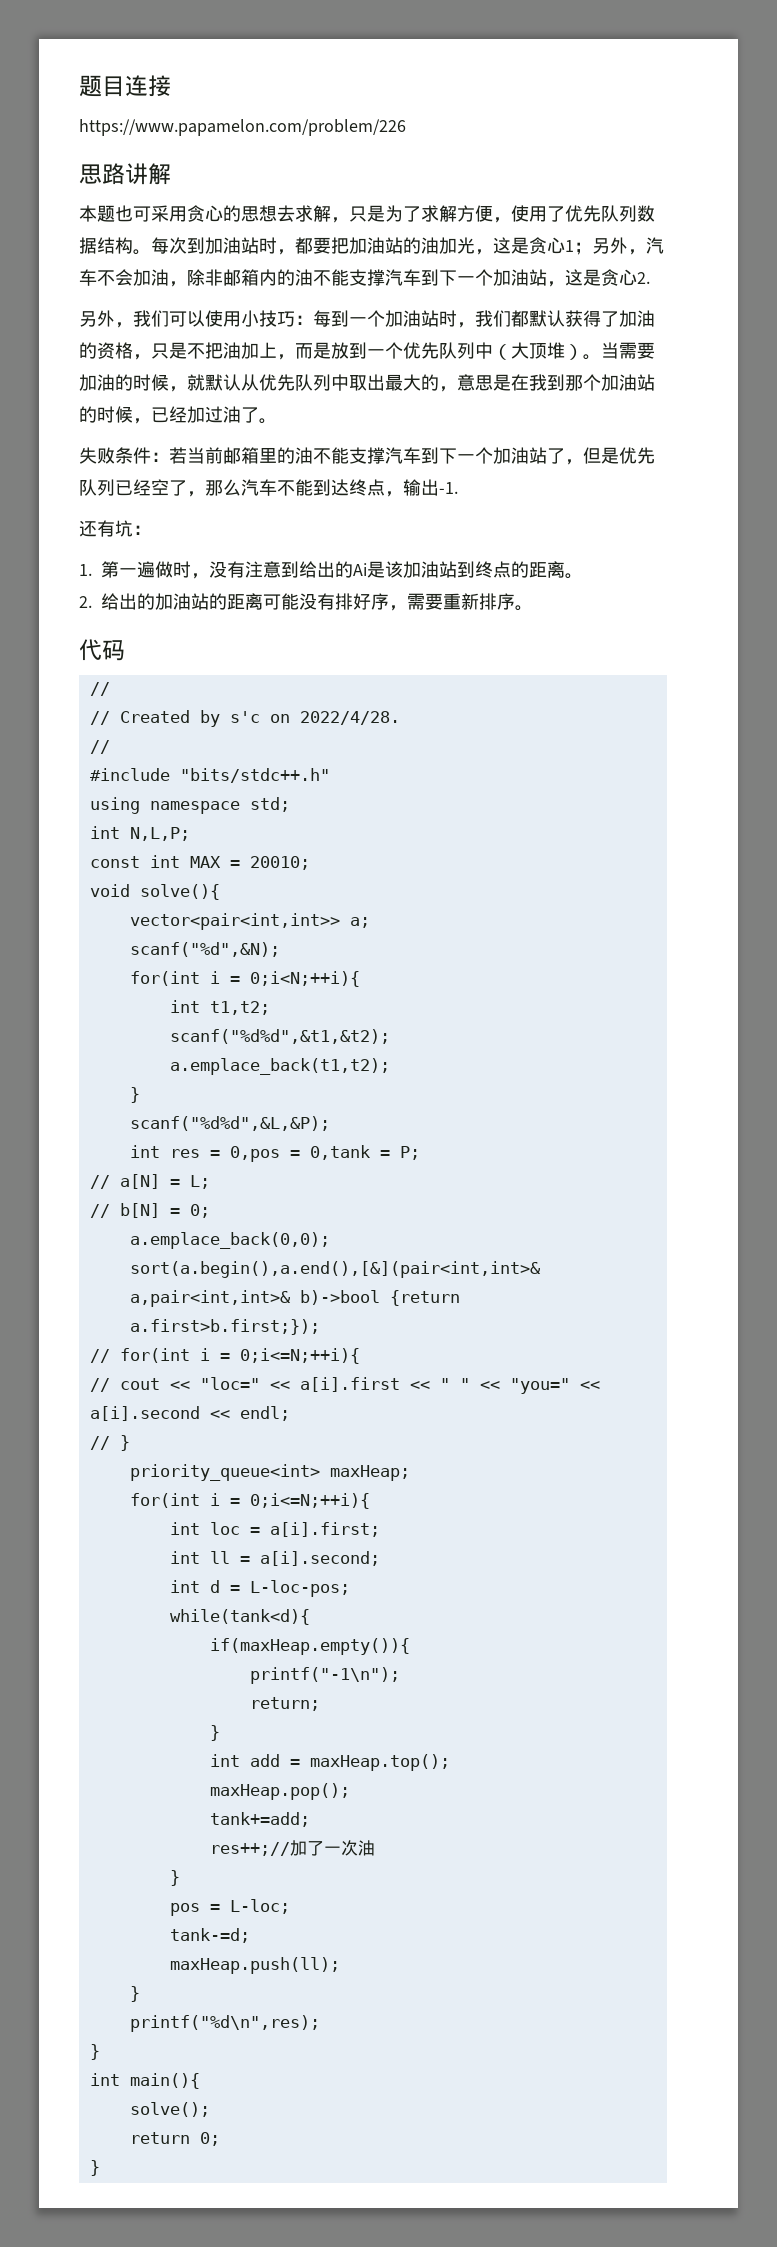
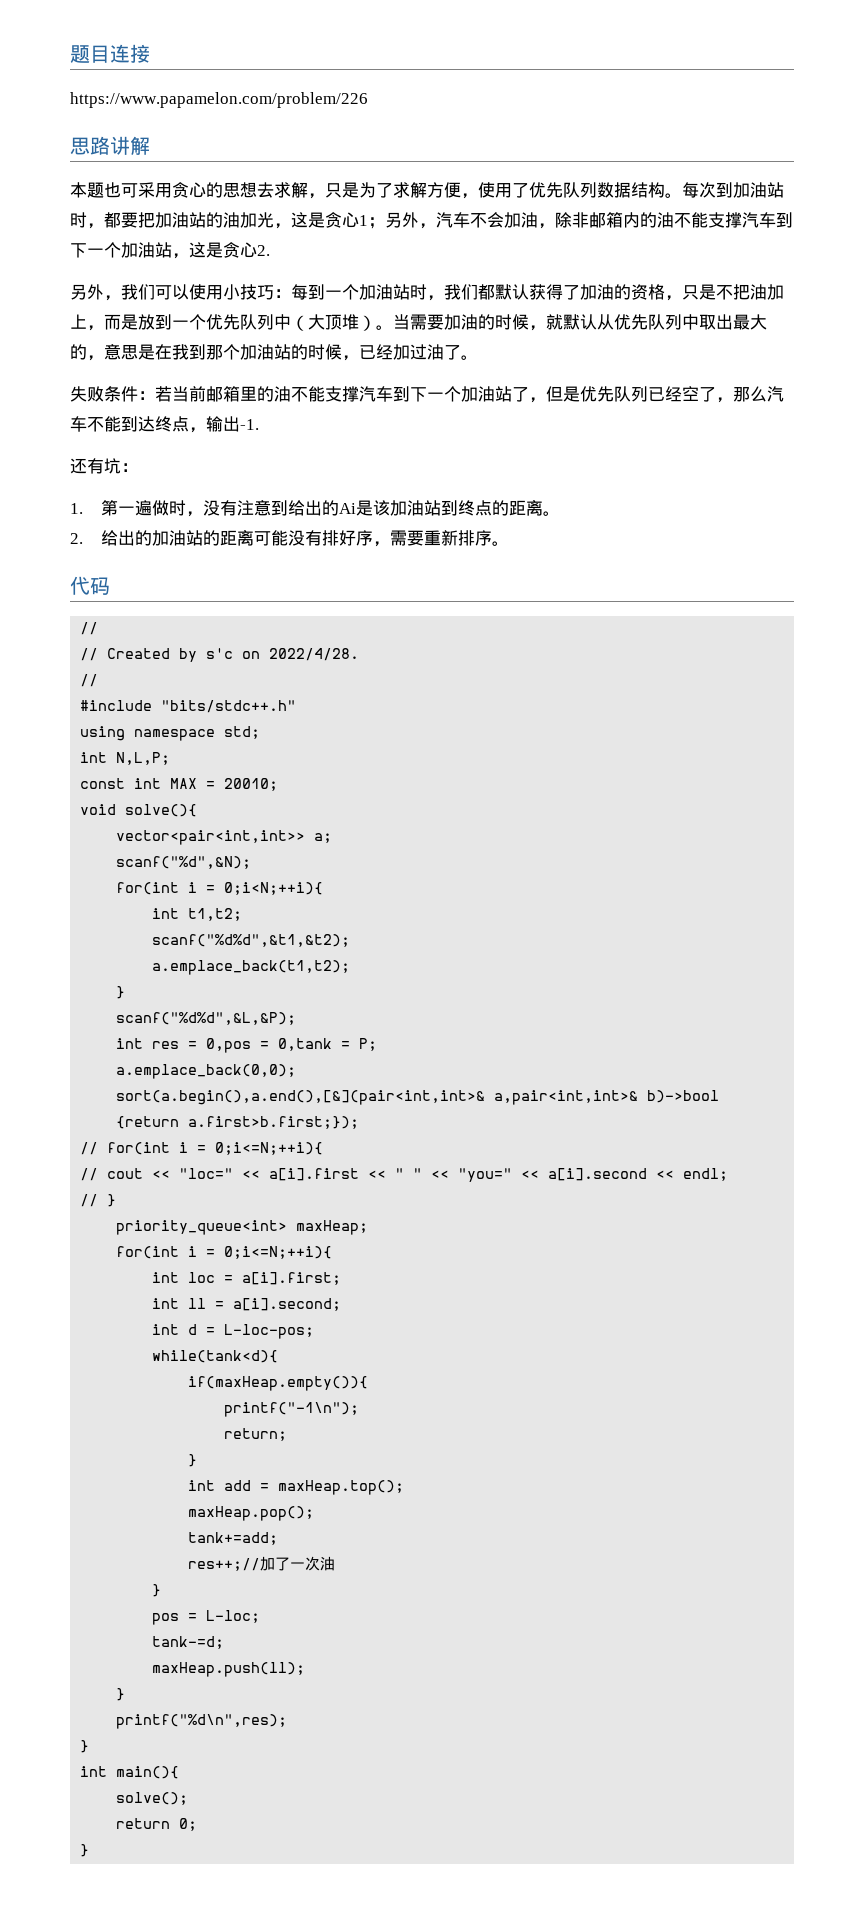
[89,1174,210,1189] [89,1203,210,1218] // // a[N] = L; // // b[N] = 0; -> (378, 1044) none

